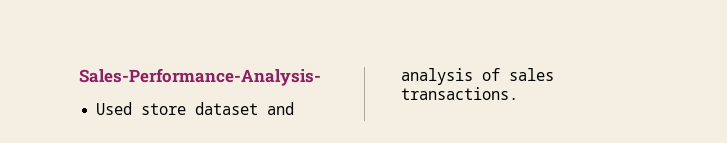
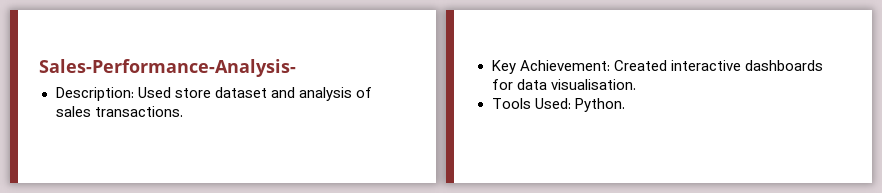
(321, 77) none -> [55,87,134,101] Description:
(519, 93) none -> [491,60,823,74] [491,79,636,90] [491,98,625,112] // Key Achievement: Created interactive dashboards for data visualisation. // Tools Used: Python.

